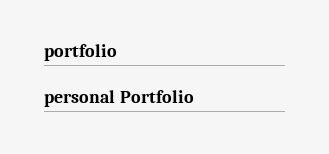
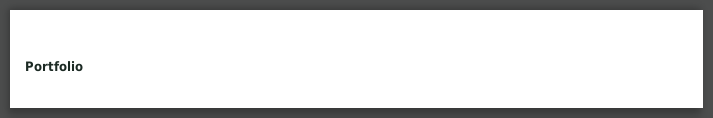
[44,44,117,61] [44,90,115,107] portfolio // personal -> (25, 66) none

